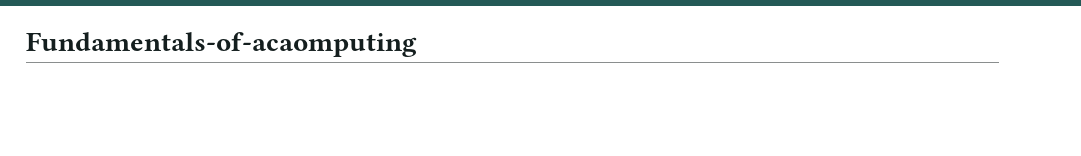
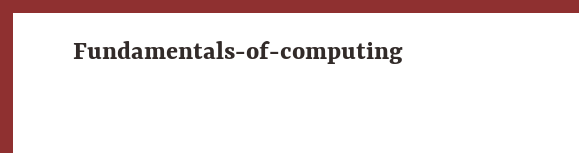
[26,32,417,57] Fundamentals-of-acaomputing -> [73,41,403,64] Fundamentals-of-computing

